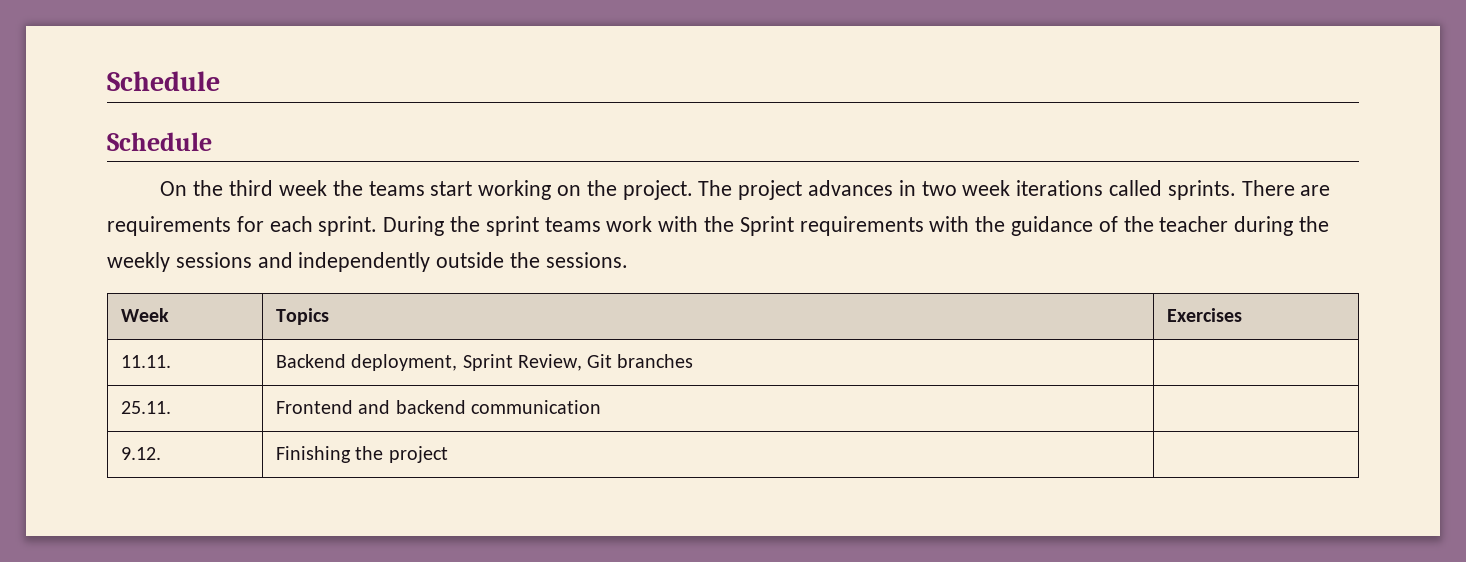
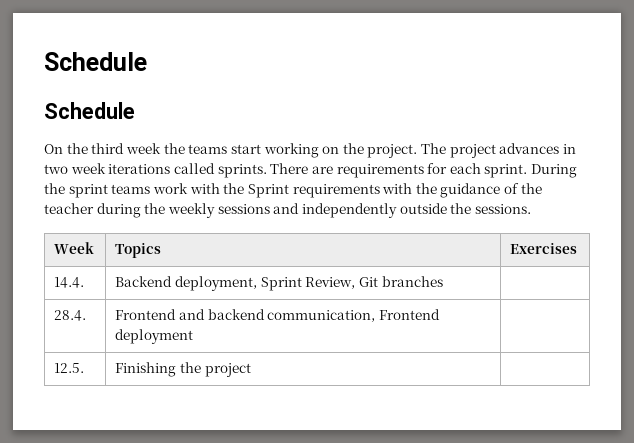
[121,355,172,368] 11.11. -> [54,277,85,288] 14.4.
[121,401,172,414] 25.11. -> [54,310,87,321] 28.4.
[470,400,601,414] [121,447,162,460] communication | // 9.12. -> [267,309,440,322] [115,329,194,344] [54,363,85,373] communication, Frontend deployment | // 12.5.

